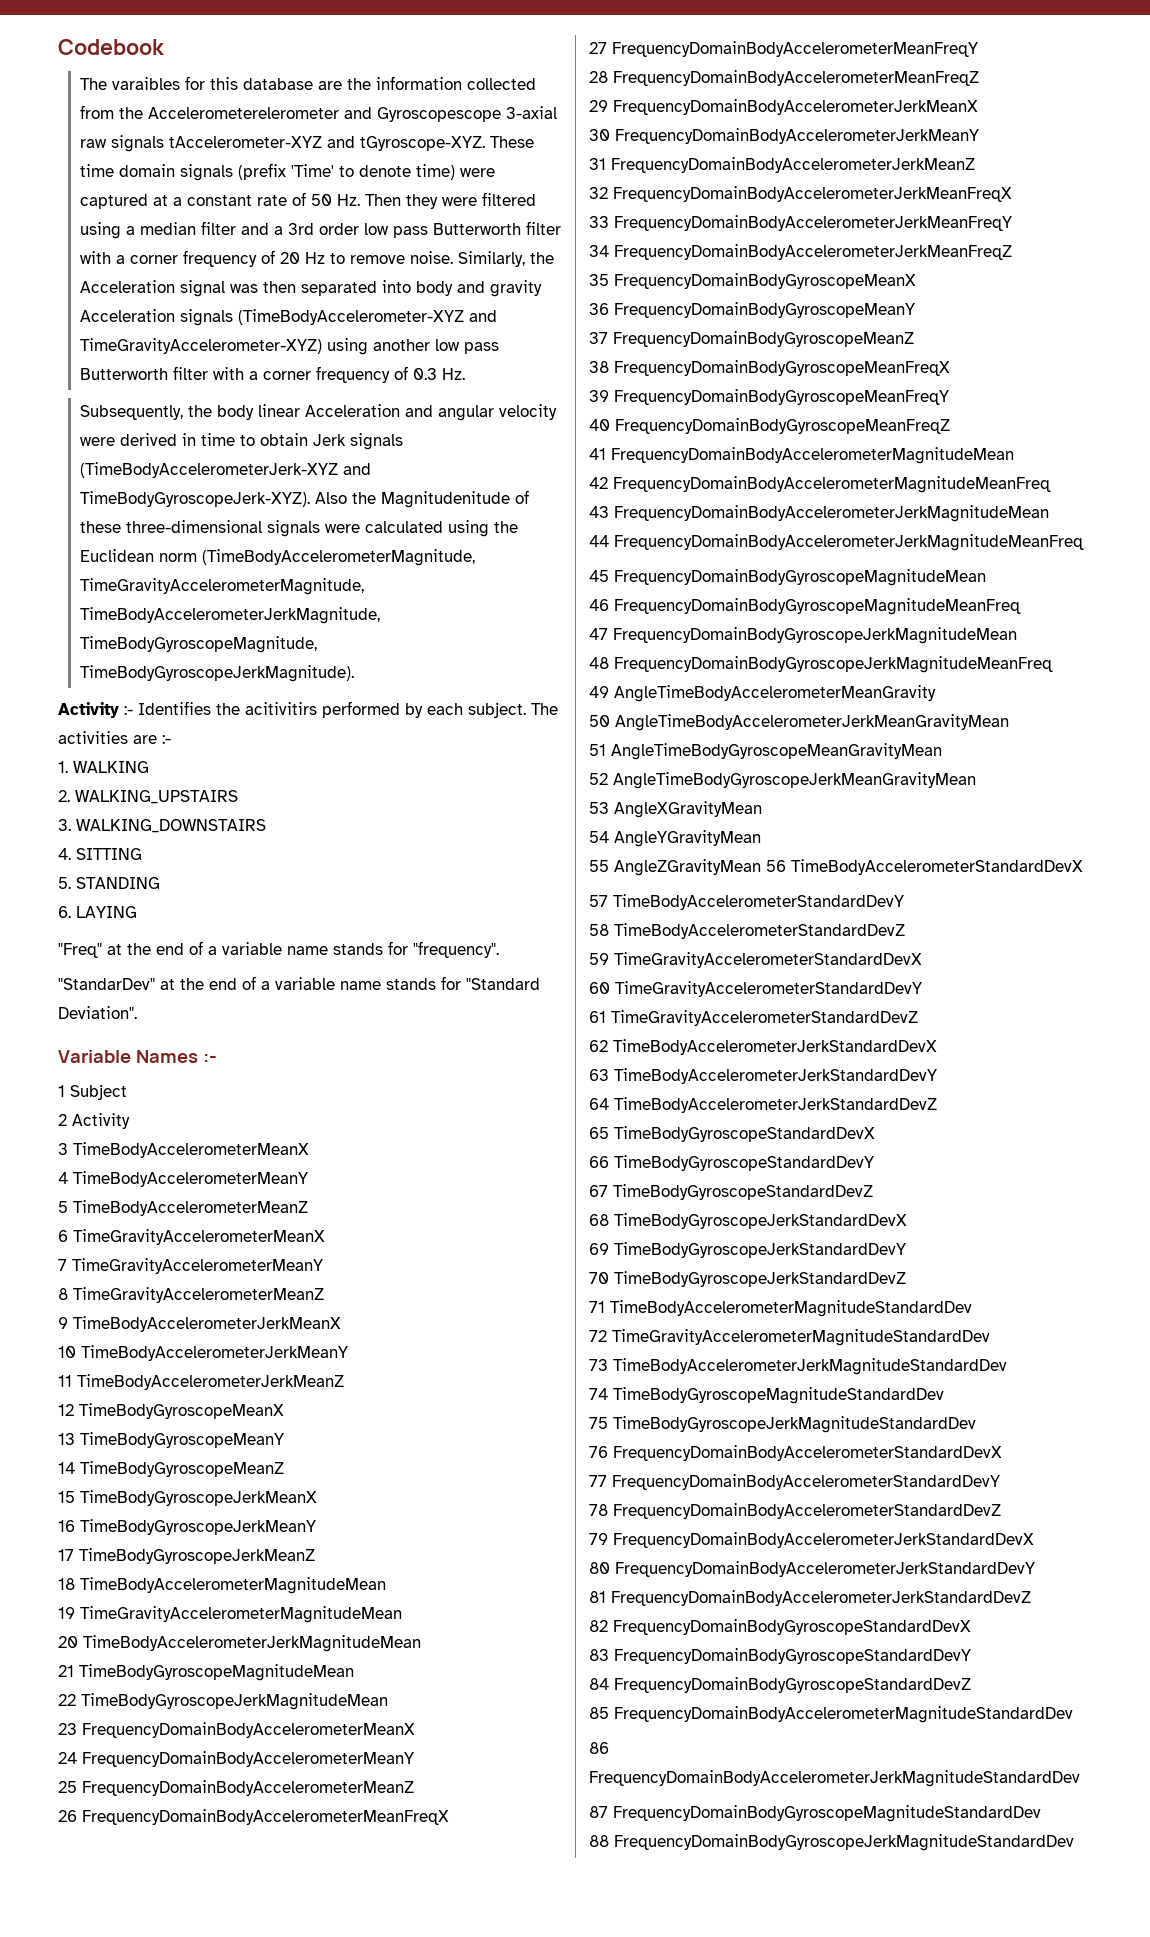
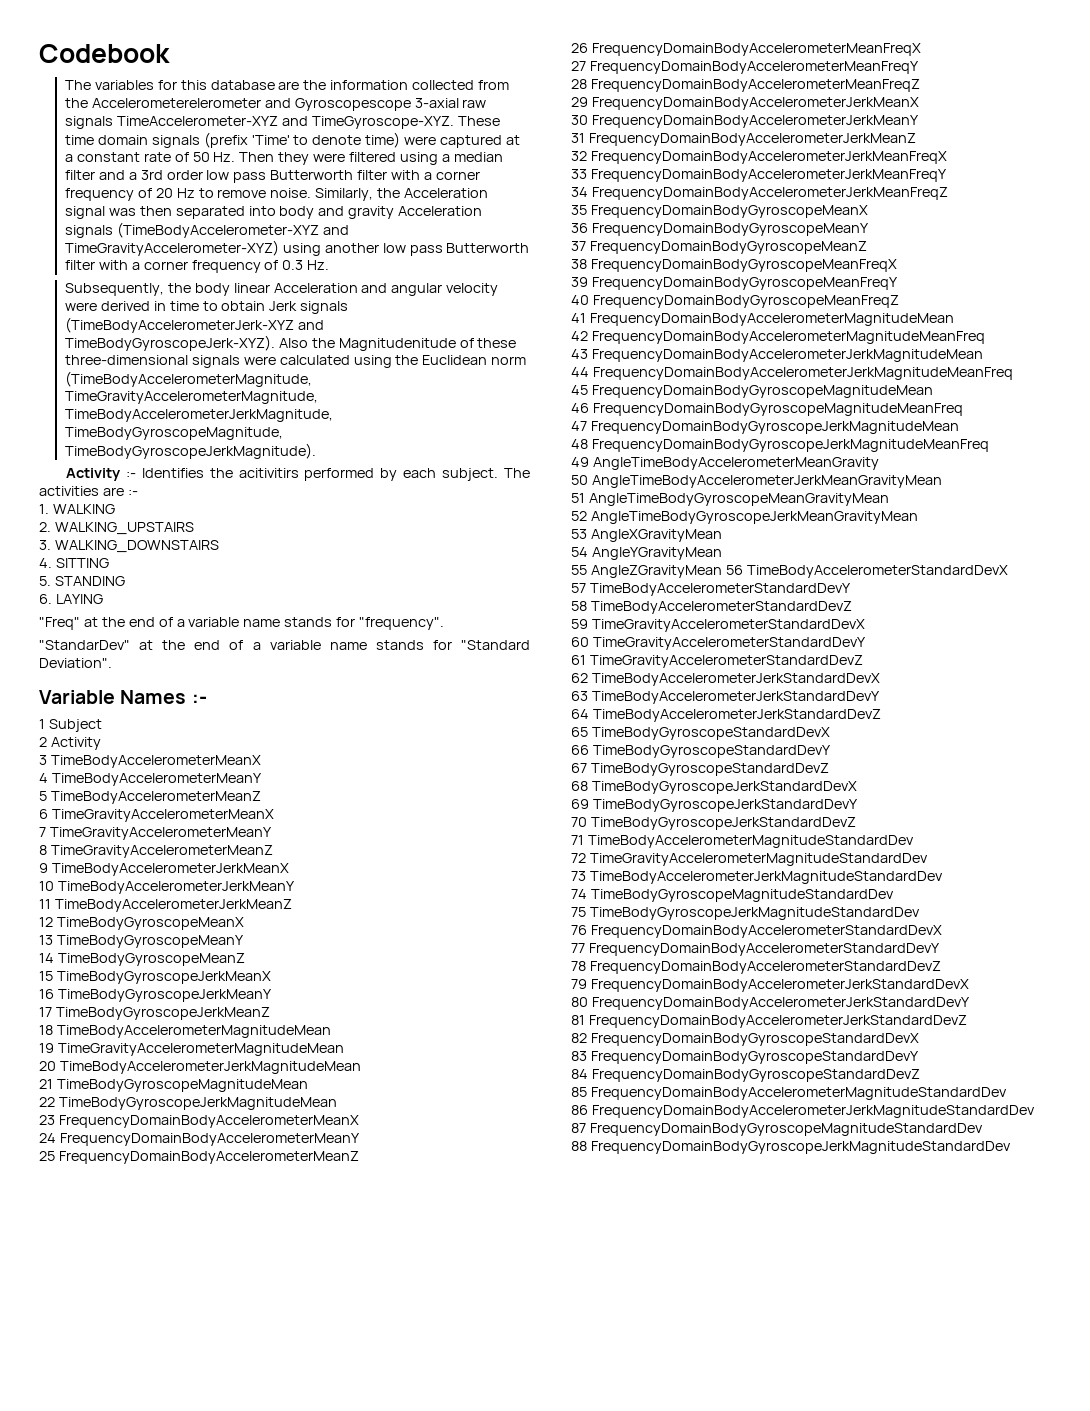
[111,77,180,90] varaibles -> [94,80,154,90] variables
[168,136,485,151] tAccelerometer-XYZ and tGyroscope-XYZ. -> [116,116,454,129] TimeAccelerometer-XYZ and TimeGyroscope-XYZ.

